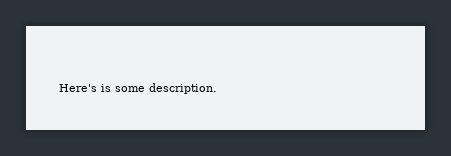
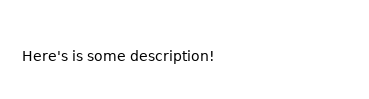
[149,83,217,94] description. -> [130,50,215,64] description!

